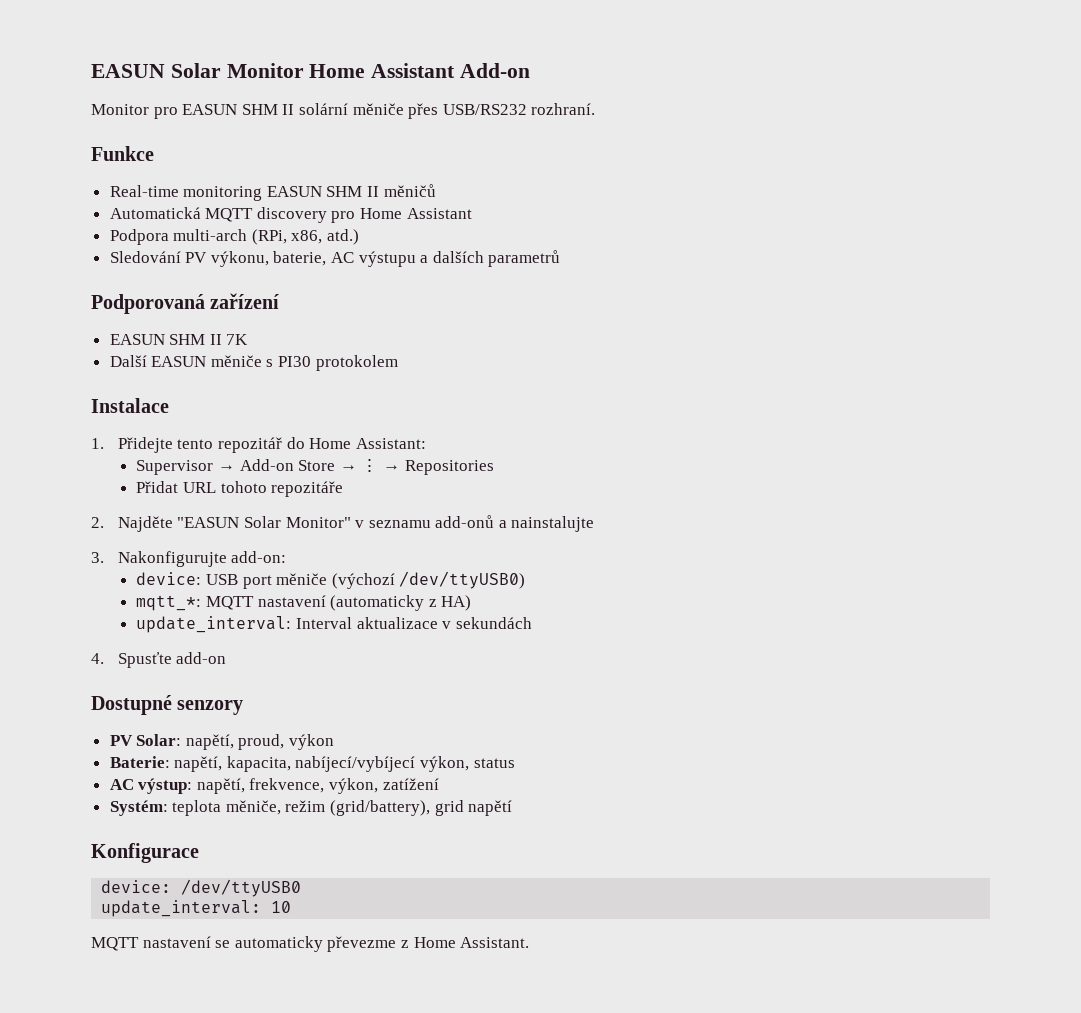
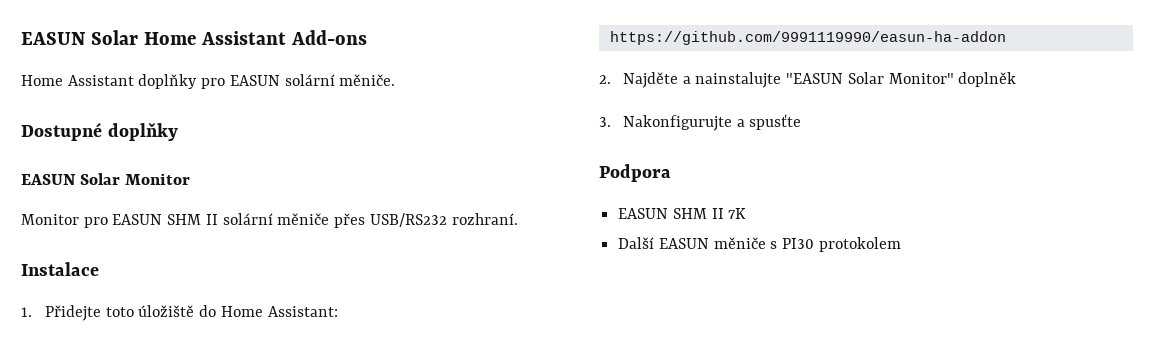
[91,63,531,78] EASUN Solar Monitor Home Assistant Add-on -> [21,30,367,45] [21,74,396,89] [21,122,178,141] [21,173,191,185] EASUN Solar Home Assistant Add-ons // Home Assistant doplňky pro EASUN solární měniče. // Dostupné doplňky // EASUN Solar Monitor
[91,146,154,161] [109,184,436,201] [109,207,472,223] [109,229,360,245] [109,250,561,267] [91,293,280,314] Funkce // Real-time monitoring EASUN SHM II měničů // Automatická MQTT discovery pro Home Assistant // Podpora multi-arch (RPi, x86, atd.) // Sledování PV výkonu, baterie, AC výstupu a dalších parametrů // Podporovaná zařízení -> [21,262,99,276] [21,305,338,321] [609,31,1006,45] [599,72,1017,88] [599,114,802,131] [599,164,671,182] Instalace // 1. Přidejte toto úložiště do Home Assistant: // https://github.com/9991119990/easun-ha-addon // 2. Najděte a nainstalujte "EASUN Solar Monitor" doplněk // 3. Nakonfigurujte a spusťte // Podpora
[91,398,169,413] [91,437,426,453] [136,459,494,475] [136,481,344,497] [91,515,595,532] [91,551,287,567] [136,571,526,589] [136,595,472,611] [136,616,532,633] [91,652,227,668] [91,695,244,715] [109,734,335,750] [109,756,515,772] [109,778,439,794] [109,800,513,816] [91,843,199,863] [101,879,302,897] [101,900,292,917] [91,936,530,952] // Instalace // 1. Přidejte tento repozitář do Home Assistant: // Supervisor → Add-on Store → ⋮ → Repositories // Přidat URL tohoto repozitáře // 2. Najděte "EASUN Solar Monitor" v seznamu add-onů a nainstalujte // 3. Nakonfigurujte add-on: // device: USB port měniče (výchozí /dev/ttyUSB0) // mqtt_*: MQTT nastavení (automaticky z HA) // update_interval: Interval aktualizace v sekundách // 4. Spusťte add-on // Dostupné senzory // PV Solar: napětí, proud, výkon // Baterie: napětí, kapacita, nabíjecí/vybíjecí výkon, status // AC výstup: napětí, frekvence, výkon, zatížení // Systém: teplota měniče, režim (grid/battery), grid napětí // Konfigurace // device: /dev/ttyUSB0 // update_interval: 10 // MQTT nastavení se automaticky převezme z Home Assistant. -> (901, 244) none

